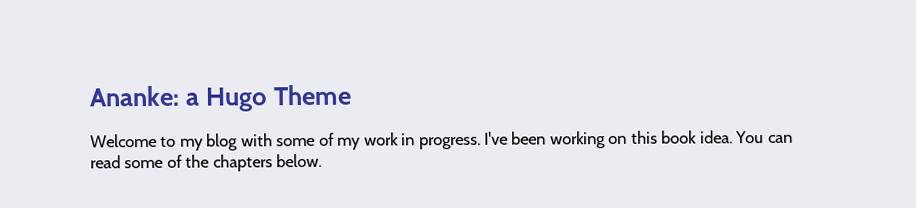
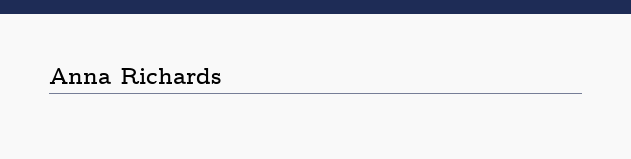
[89,84,353,112] [90,130,793,151] [90,153,323,172] Ananke: a Hugo Theme // Welcome to my blog with some of my work in progress. I've been working on this book idea. You can read some of the chapters below. -> [49,68,221,84] Anna Richards

